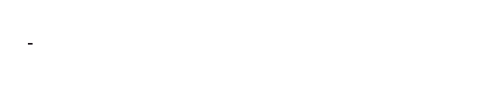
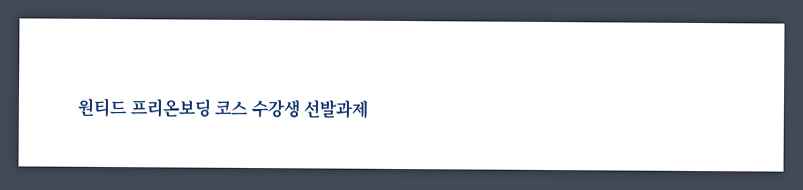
[27,42,34,48] - -> [77,97,369,119] 원티드 프리온보딩 코스 수강생 선발과제

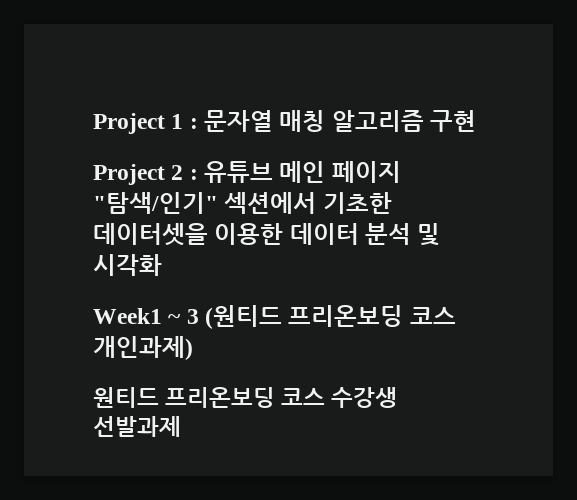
(77, 107) none -> [93,110,477,134] [93,161,401,185] [93,192,392,214] [93,223,441,246] [93,254,162,276] [93,305,456,329] [93,336,193,360] Project 1 : 문자열 매칭 알고리즘 구현 // Project 2 : 유튜브 메인 페이지 "탐색/인기" 섹션에서 기초한 데이터셋을 이용한 데이터 분석 및 시각화 // Week1 ~ 3 (원티드 프리온보딩 코스 개인과제) //

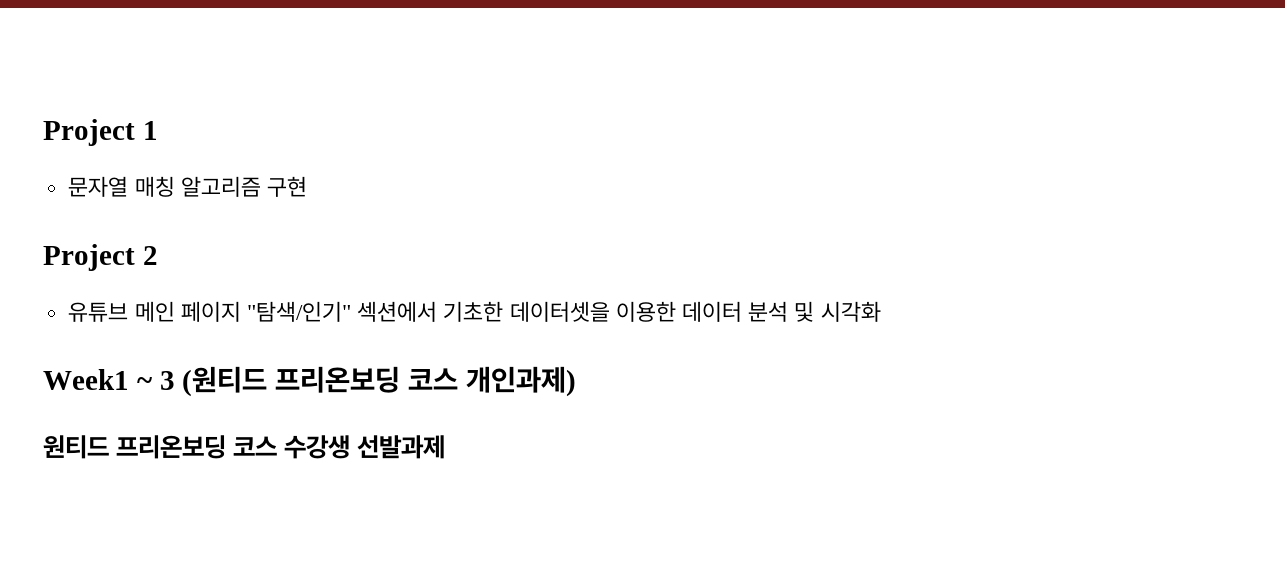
[189,118,198,129] : -> (158, 130) //
[189,169,198,180] : -> (158, 255) //

